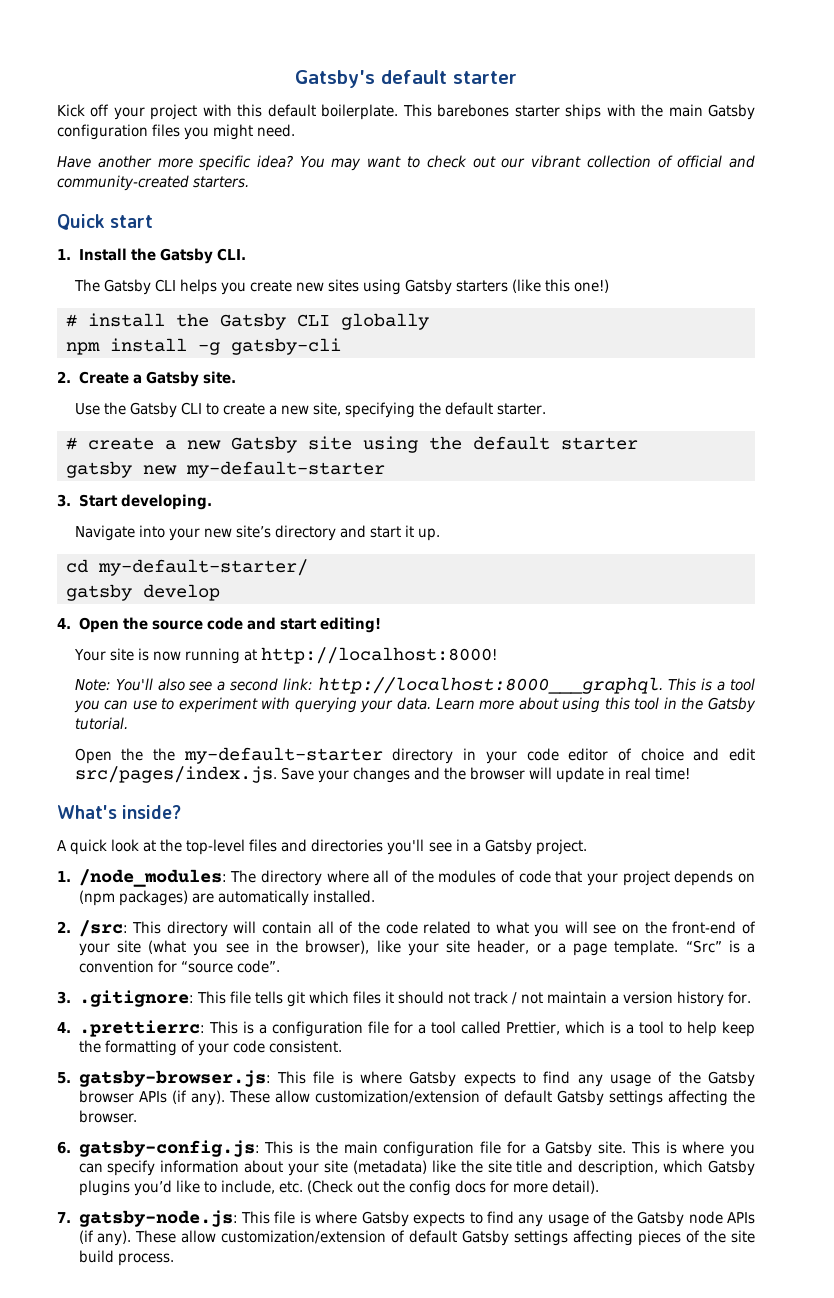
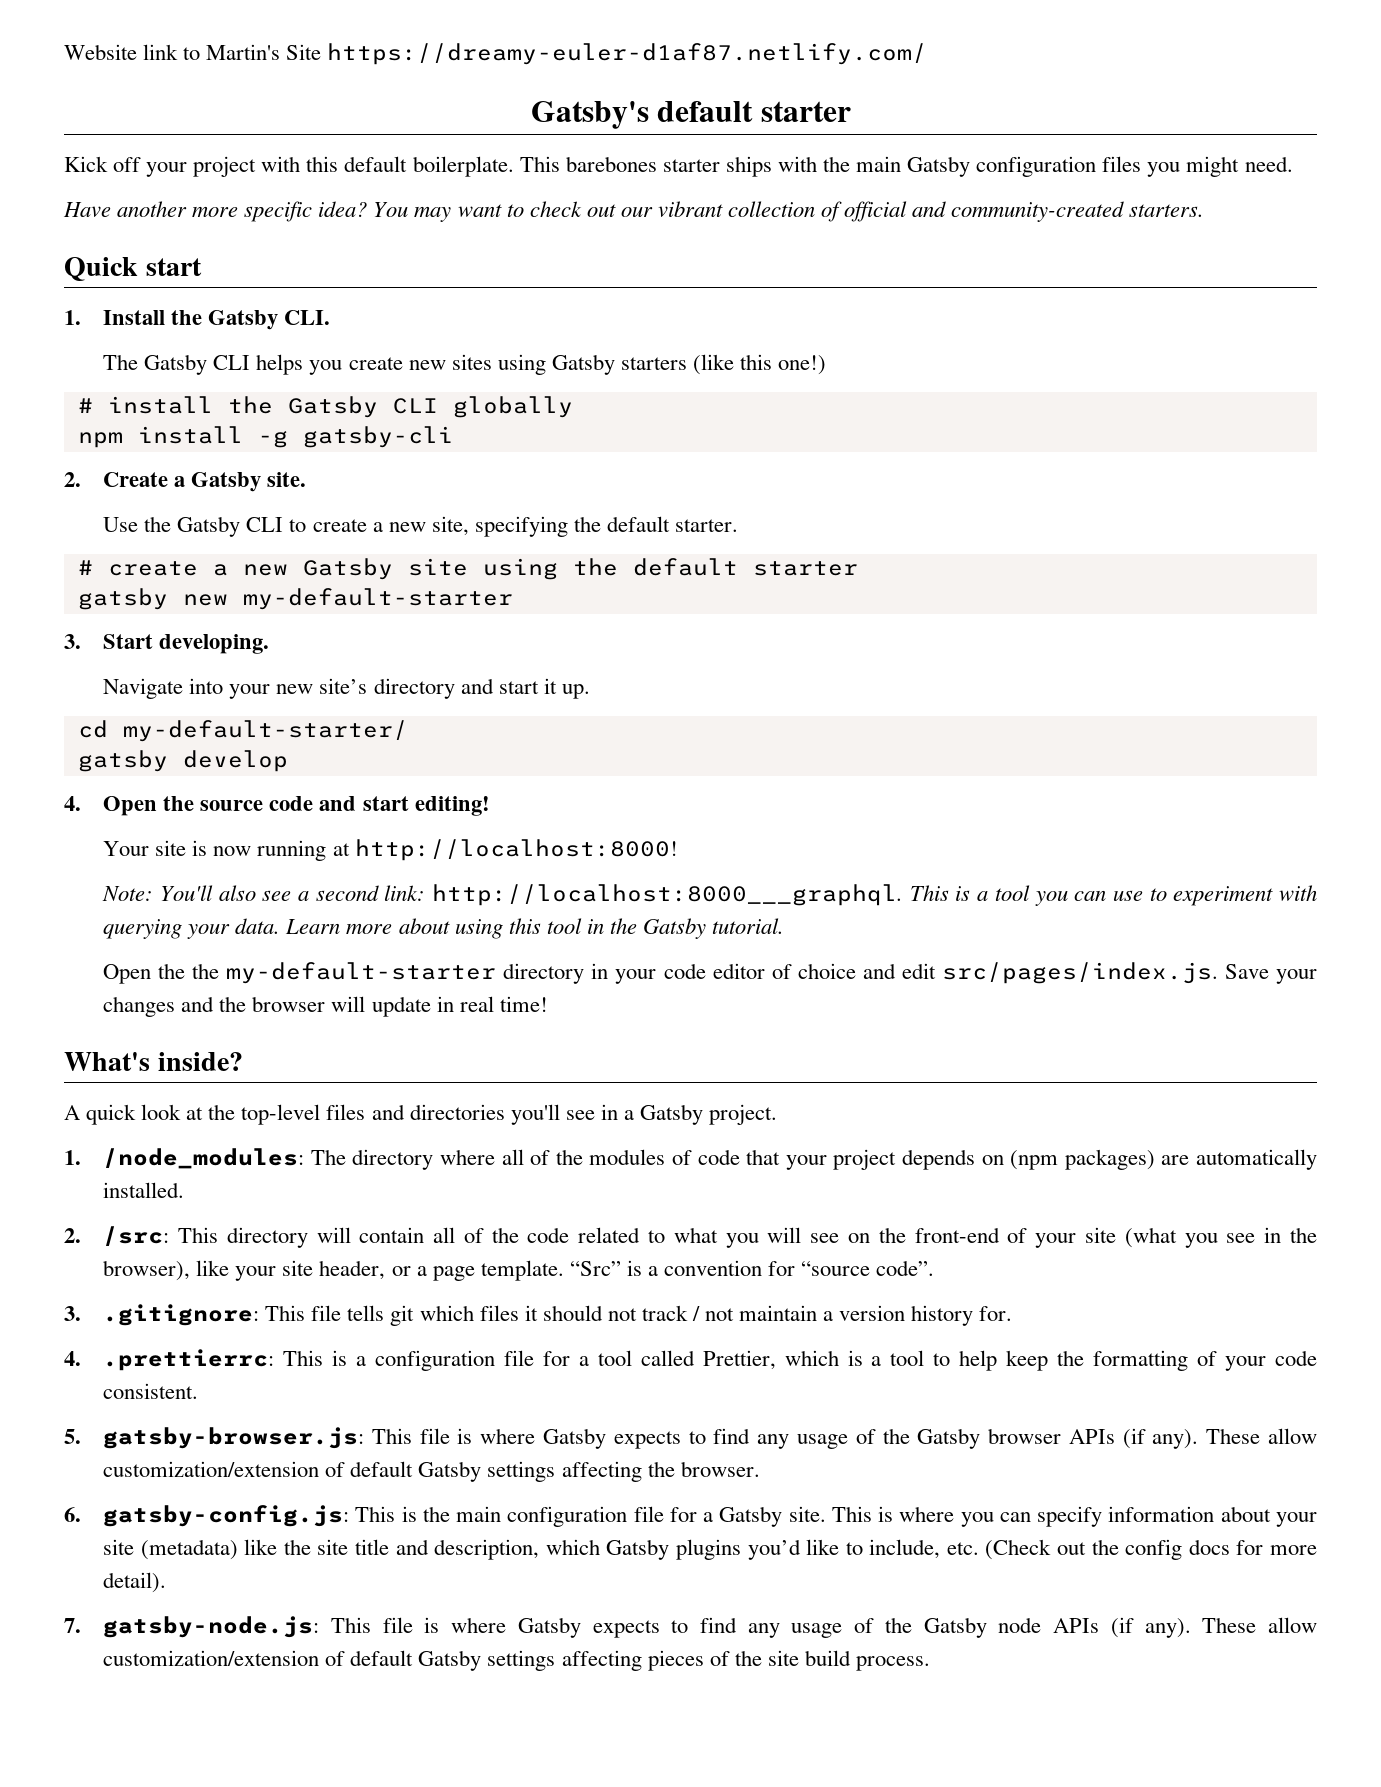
(295, 79) none -> [64,43,928,65] Website link to Martin's Site https://dreamy-euler-d1af87.netlify.com/ //

